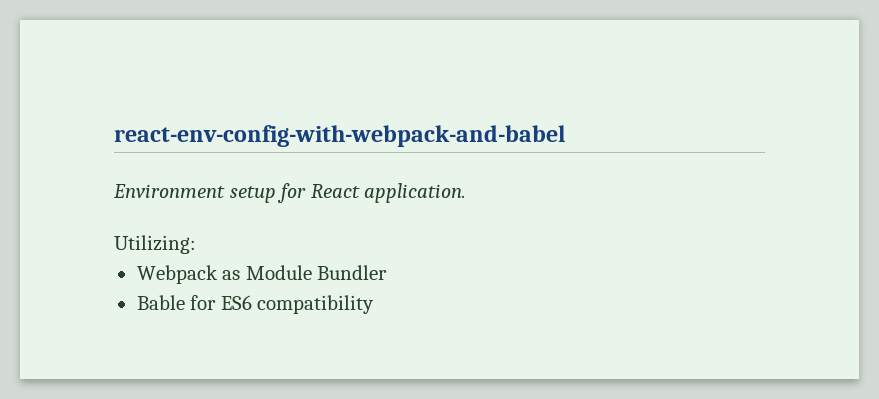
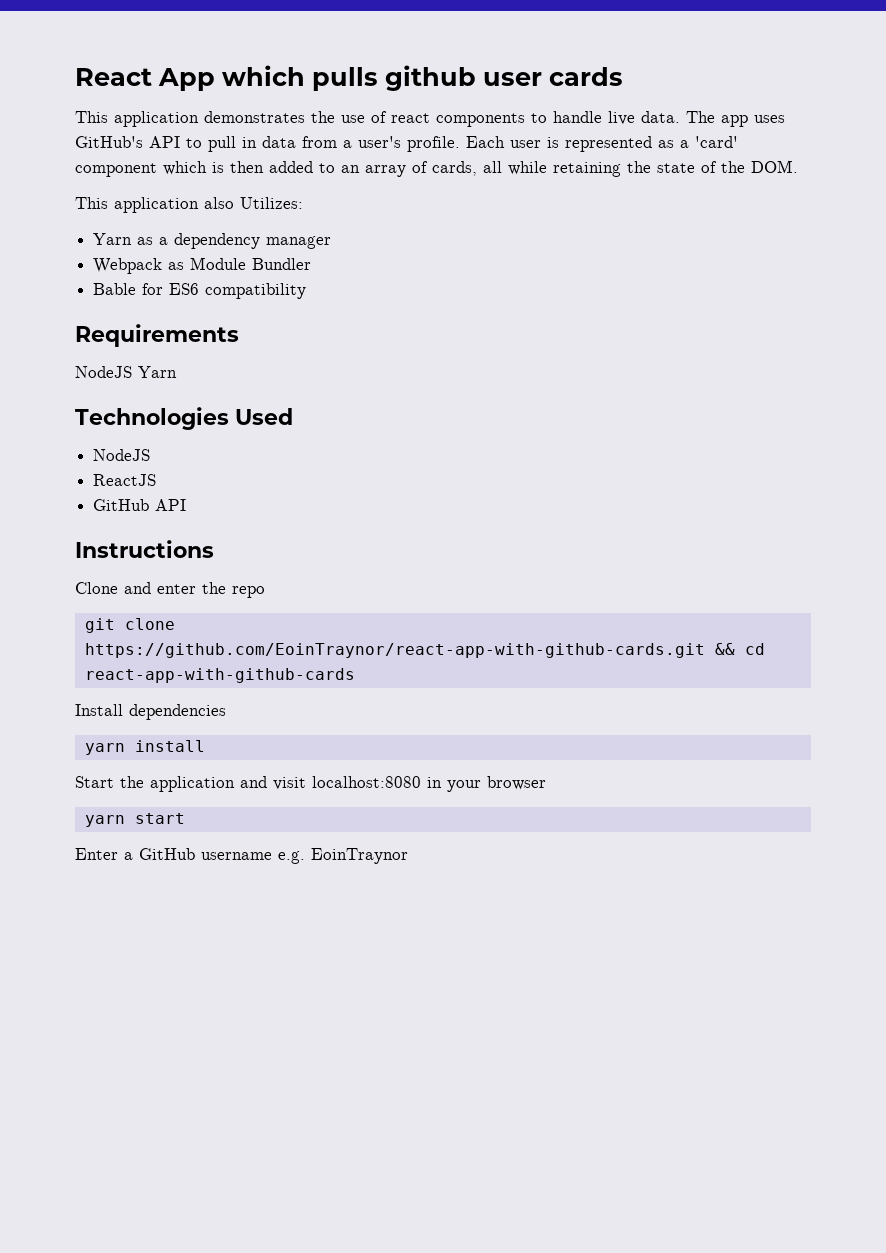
[114,125,565,147] [113,183,467,203] [114,235,196,254] react-env-config-with-webpack-and-babel // Environment setup for React application. // Utilizing: -> [75,65,623,91] [75,111,785,127] [75,136,738,152] [75,160,798,177] [75,197,303,213] [93,233,332,249] React App which pulls github user cards // This application demonstrates the use of react components to handle live data. The app uses GitHub's API to pull in data from a user's profile. Each user is represented as a 'card' component which is then added to an array of cards, all while retaining the state of the DOM. // This application also Utilizes: // Yarn as a dependency manager
(375, 304) none -> [75,324,239,347] [75,366,177,378] [75,407,293,430] [93,449,151,461] [93,474,157,486] [93,499,187,511] [75,540,214,558] [75,582,265,598] [84,618,175,633] [84,643,765,658] [84,668,355,683] [75,704,226,720] [84,740,205,755] [75,776,546,792] [84,813,185,827] [75,848,408,864] // Requirements // NodeJS Yarn // Technologies Used // NodeJS // ReactJS // GitHub API // Instructions // Clone and enter the repo // git clone https://github.com/EoinTraynor/react-app-with-github-cards.git && cd react-app-with-github-cards // Install dependencies // yarn install // Start the application and visit localhost:8080 in your browser // yarn start // Enter a GitHub username e.g. EoinTraynor

